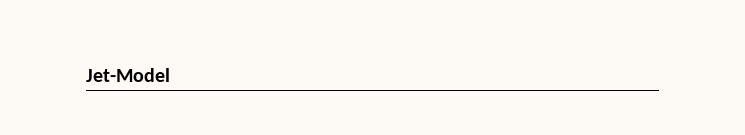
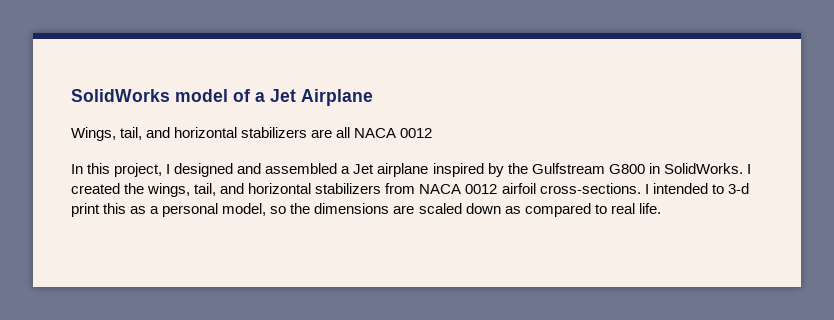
[86,68,170,82] Jet-Model -> [71,89,373,106] [71,127,433,141] [71,163,751,177] [71,183,749,197] [71,203,661,217] SolidWorks model of a Jet Airplane // Wings, tail, and horizontal stabilizers are all NACA 0012 // In this project, I designed and assembled a Jet airplane inspired by the Gulfstream G800 in SolidWorks. I created the wings, tail, and horizontal stabilizers from NACA 0012 airfoil cross-sections. I intended to 3-d print this as a personal model, so the dimensions are scaled down as compared to real life.

